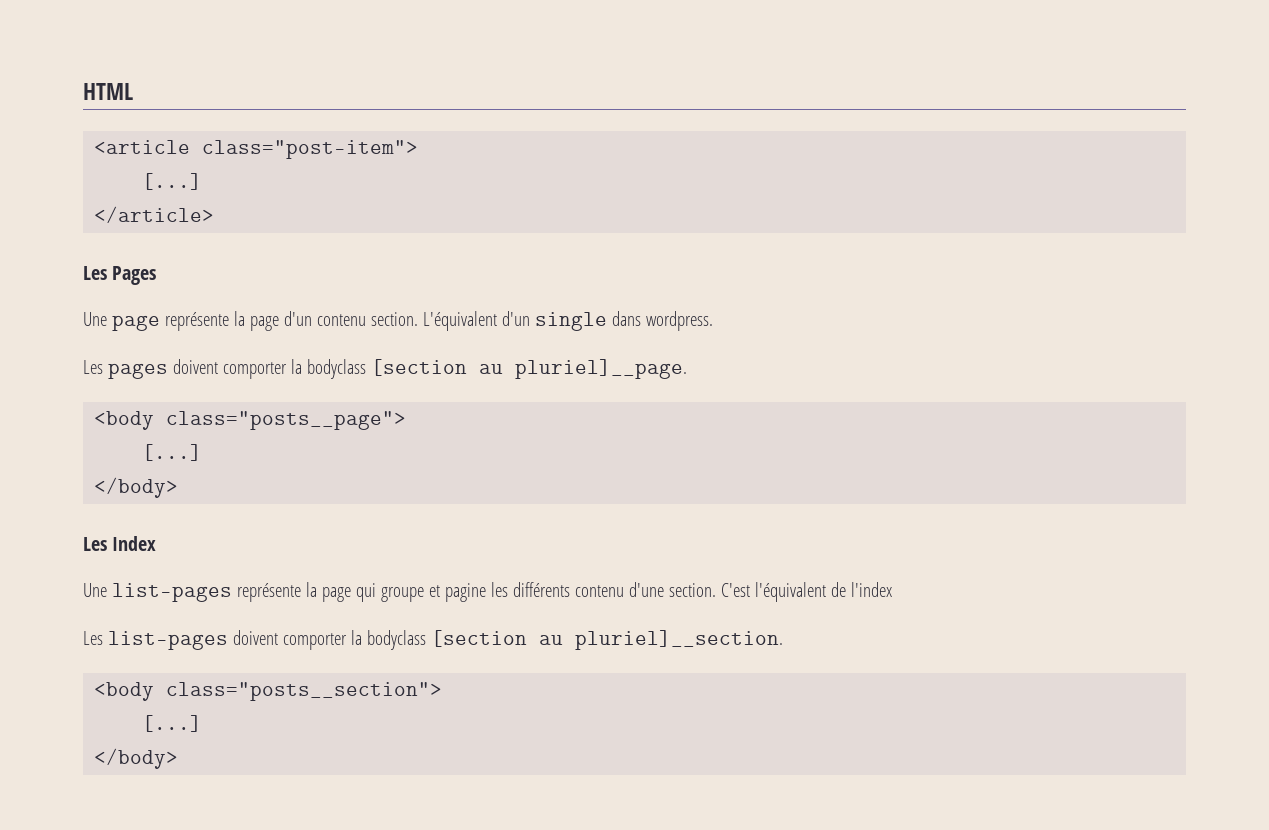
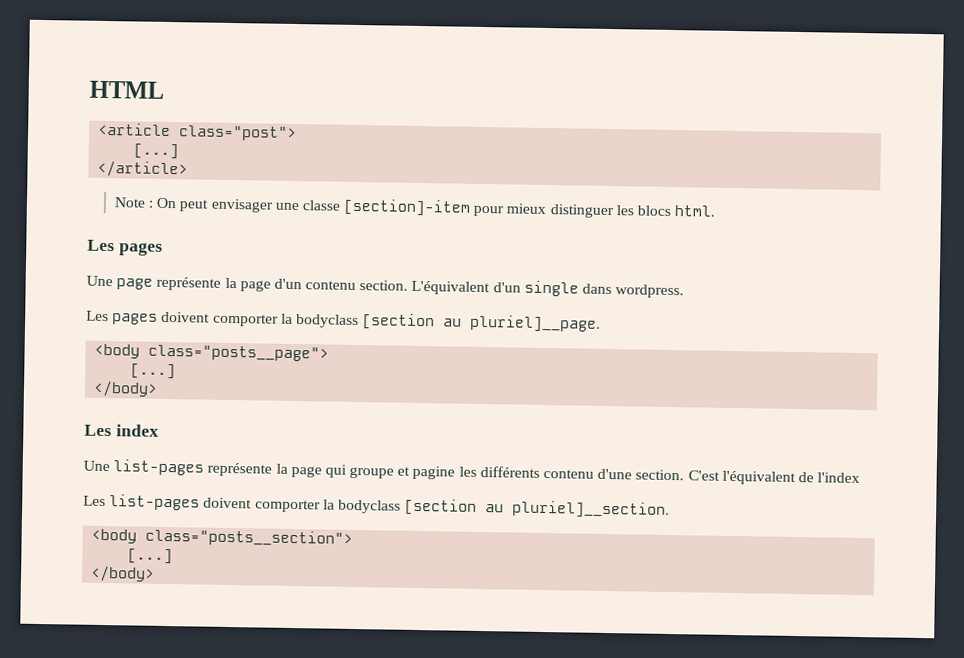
[202,140,419,159] class="post-item"> -> [178,125,298,142] class="post">
[83,266,157,285] // Les Pages -> [113,197,716,219] [87,239,163,256] // Note : On peut envisager une classe [section]-item pour mieux distinguer les blocs html. // Les pages
[112,536,157,551] Index -> [115,424,159,437] index

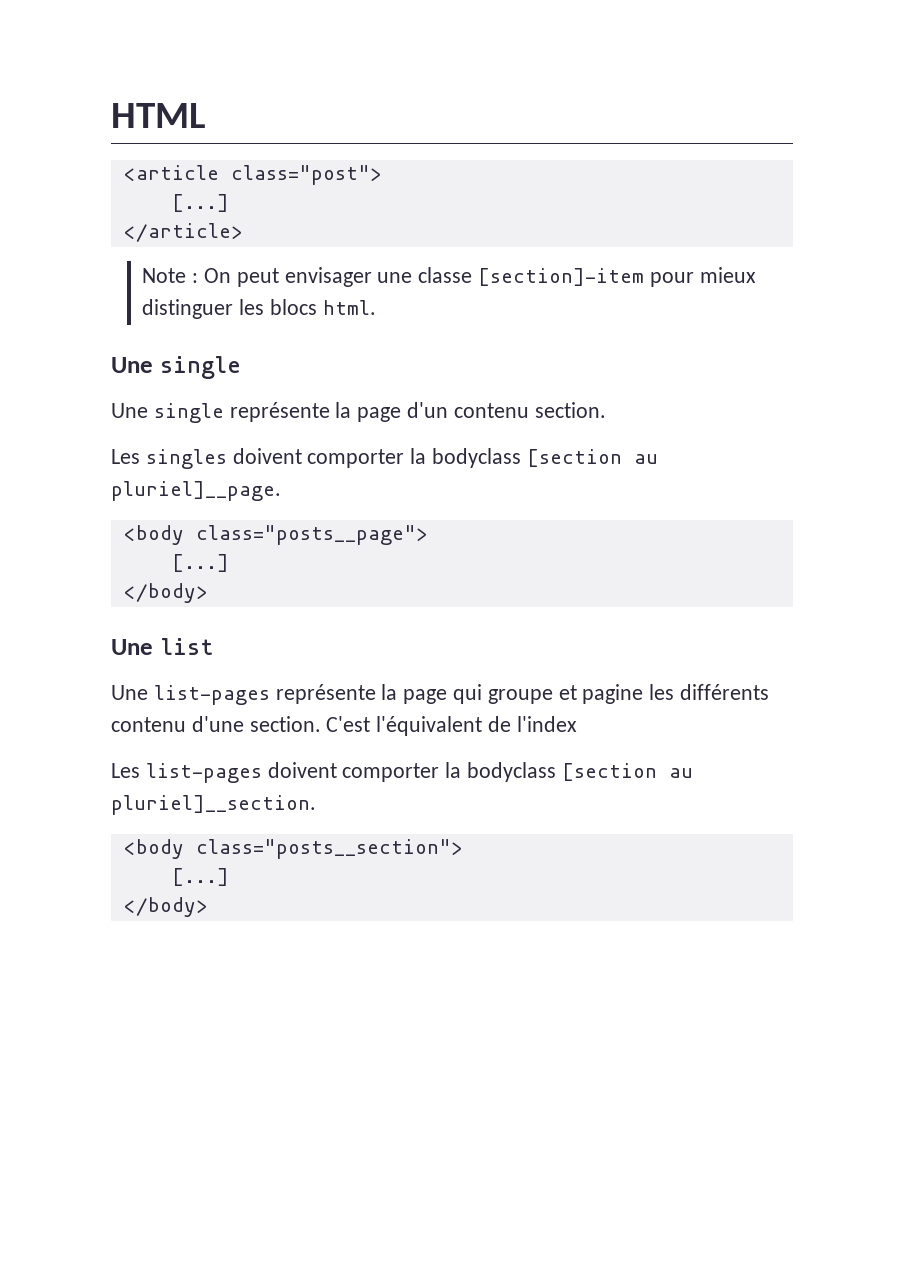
[87,239,163,256] [86,275,154,290] Les pages // Une page -> [111,356,241,379] [111,403,224,423] Une single // Une single
[411,280,685,299] [86,310,159,325] L'équivalent d'un single dans wordpress. // Les pages -> [111,449,227,469] // Les singles
[84,424,159,437] Les index -> [111,638,213,655] Une list

